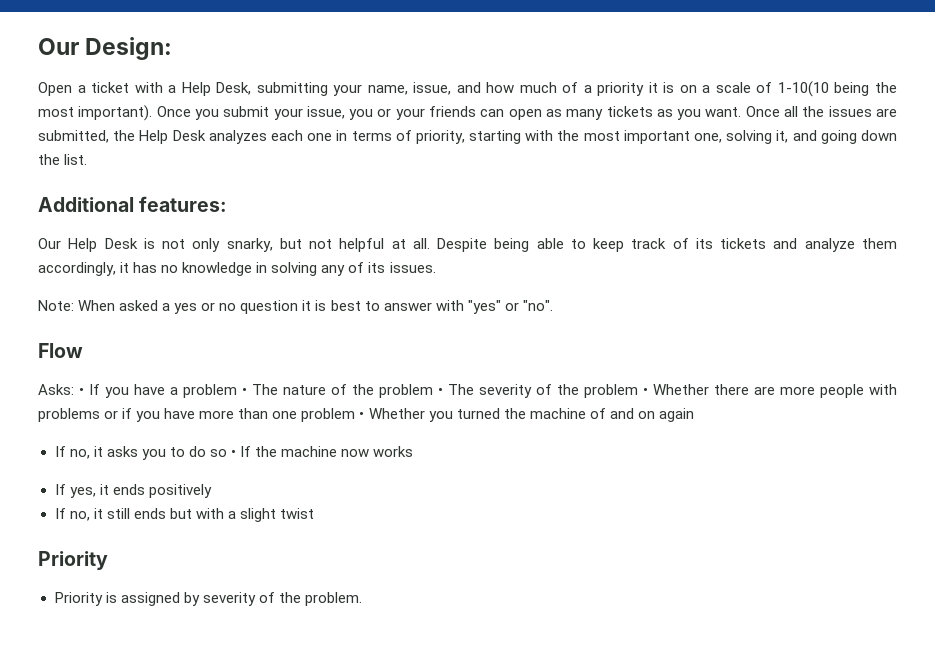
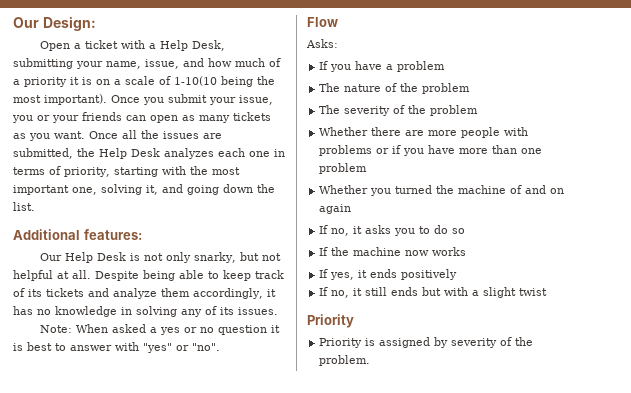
[79,388,84,395] • -> (338, 43) //
[242,388,247,395] • -> (446, 66) //
[438,388,443,395] • -> (471, 88) //
[643,388,648,395] • -> (479, 110) //
[359,412,365,419] • -> (368, 168) //
[230,450,236,457] • -> (466, 231) //

